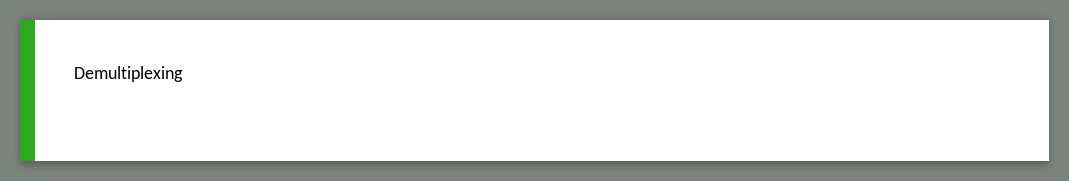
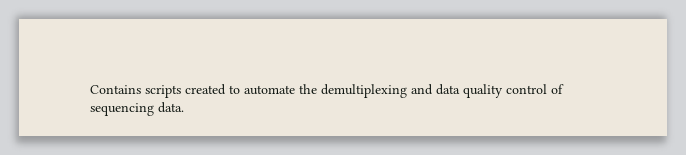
[74,66,183,82] Demultiplexing -> [90,84,564,98] [90,102,184,116] Contains scripts created to automate the demultiplexing and data quality control of sequencing data.

